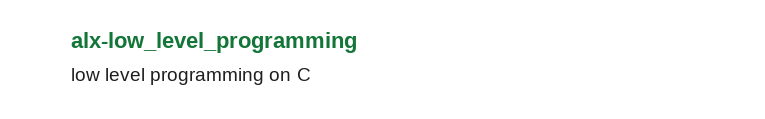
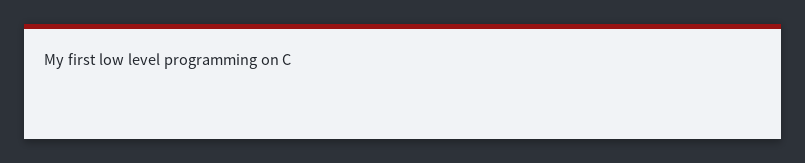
[71,32,357,53] alx-low_level_programming // -> [44,53,96,69] My first

